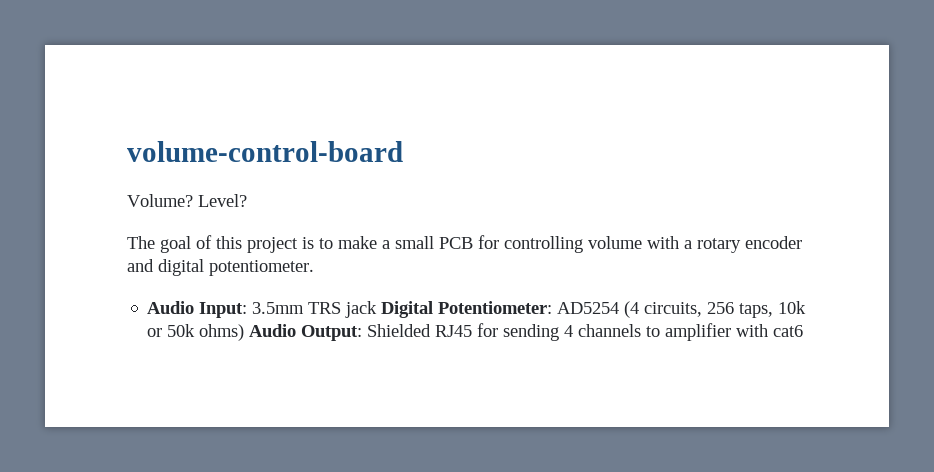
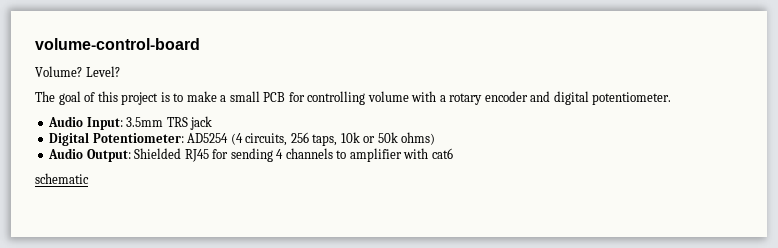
(378, 309) none -> (213, 123) //
(245, 332) none -> (436, 138) //
(804, 331) none -> [35,173,89,184] // schematic

